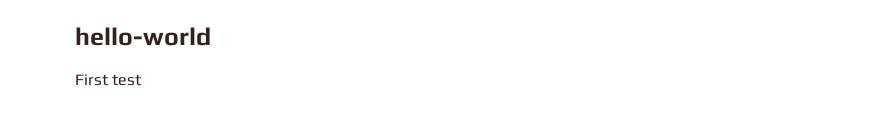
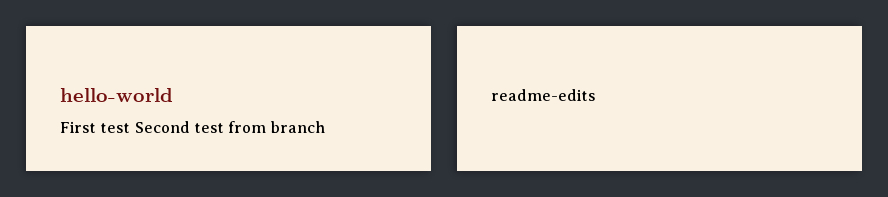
(143, 80) none -> [134,121,325,133] [491,89,595,101] Second test from branch readme-edits

